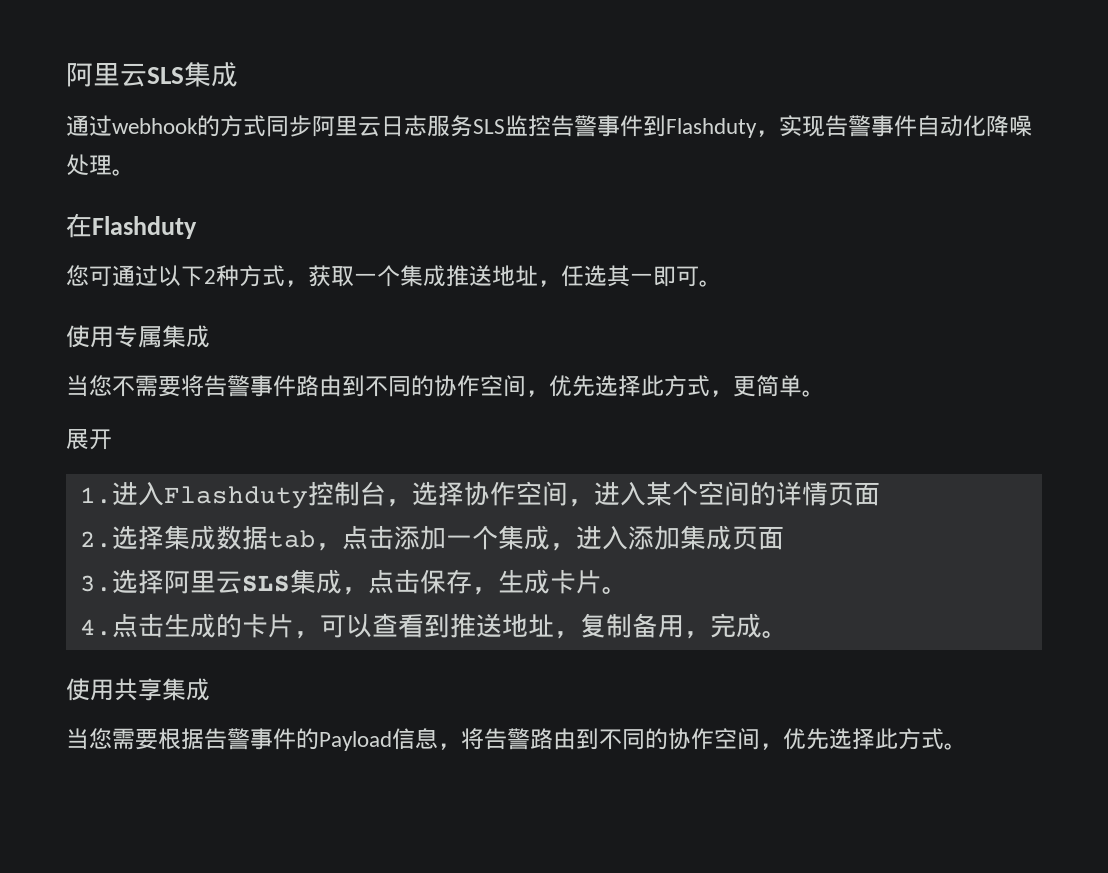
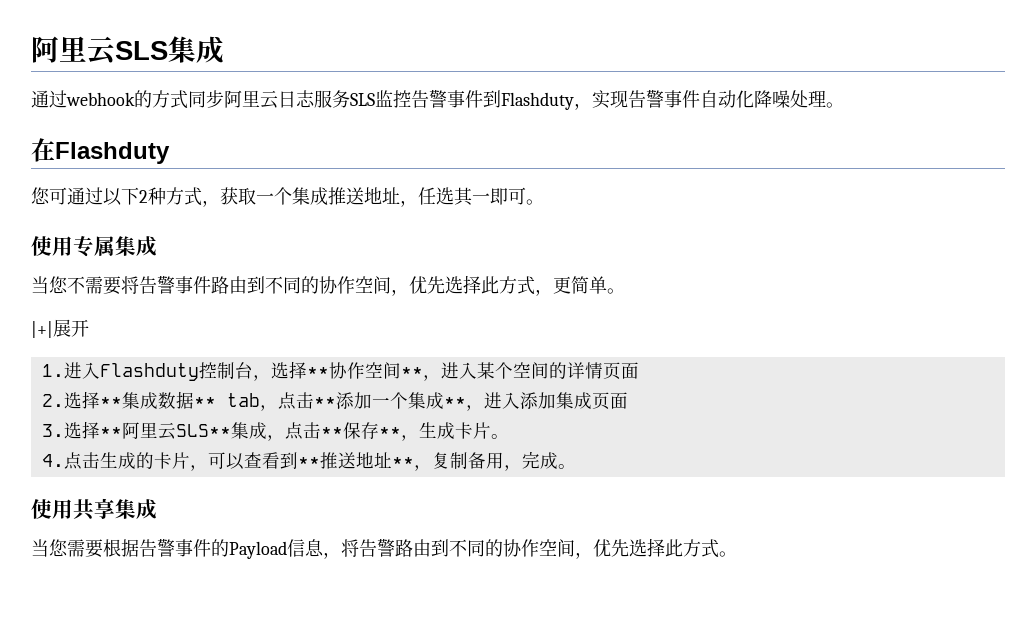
(825, 393) none -> [31,321,53,338] |+|
[463,481,568,506] 协作空间 -> [306,362,423,379] **协作空间**
(164, 537) none -> [99,397,122,407] **
(268, 537) none -> [193,397,216,407] **
(394, 537) none -> [313,397,336,407] **
(550, 537) none -> [443,397,466,407] **
[163,569,472,595] 阿里云SLS集成，点击保存 -> [99,422,401,441] **阿里云SLS**集成，点击**保存**
[449,613,554,638] 推送地址 -> [297,452,414,469] **推送地址**

